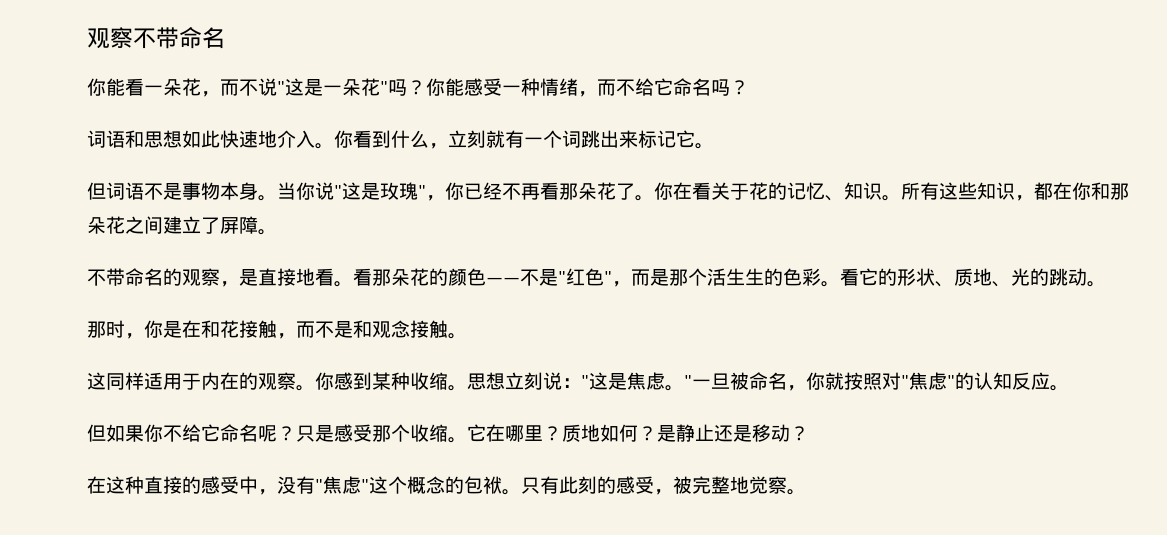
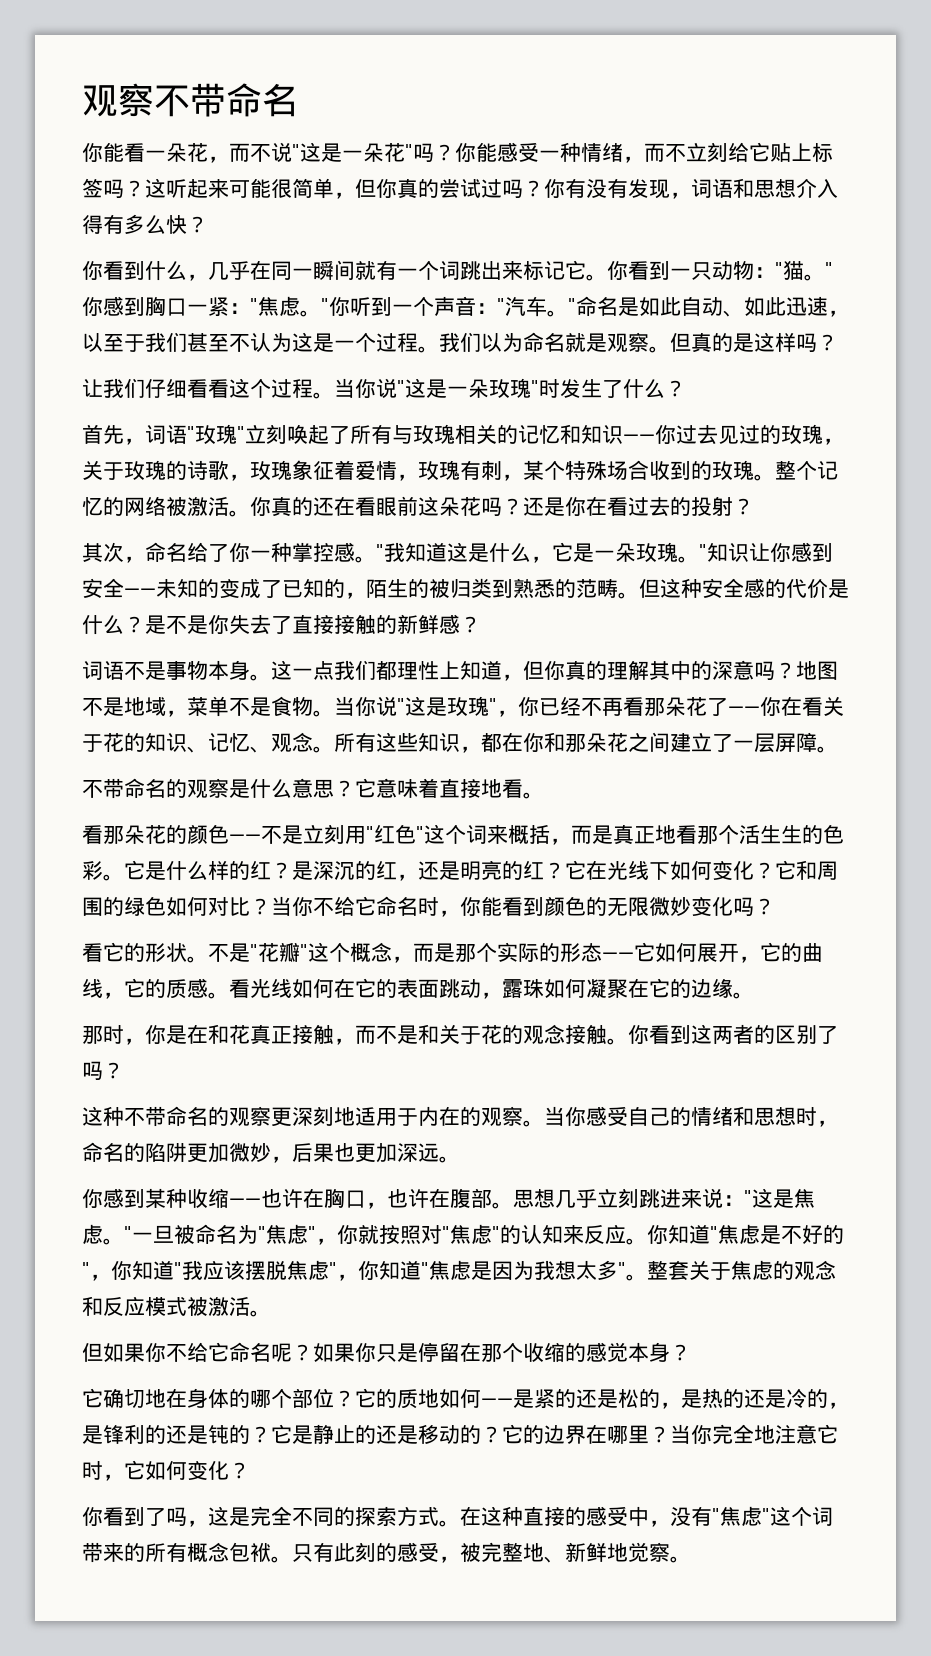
[635,78,749,96] [87,130,486,149] 给它命名吗？ // 词语和思想如此快速地介入。你看到什么，立刻 -> [686,142,833,162] [82,178,838,199] [82,214,208,234] [82,260,355,281] 立刻给它贴上标签吗？这听起来可能很简单，但你真的尝试过吗？你有没有发现，词语和思想介入得有多么快？ // 你看到什么，几乎在同一瞬间
[87,182,106,200] // 但 -> [607,260,833,281] [82,296,849,317] [82,332,838,353] [82,378,686,399] [82,424,844,445] [82,460,838,481] [82,496,754,517] [82,542,833,563] [82,578,849,599] [82,614,481,635] 你看到一只动物："猫。"你感到胸口一紧："焦虑。"你听到一个声音："汽车。"命名是如此自动、如此迅速，以至于我们甚至不认为这是一个过程。我们以为命名就是观察。但真的是这样吗？ // 让我们仔细看看这个过程。当你说"这是一朵玫瑰"时发生了什么？ // 首先，词语"玫瑰"立刻唤起了所有与玫瑰相关的记忆和知识——你过去见过的玫瑰，关于玫瑰的诗歌，玫瑰象征着爱情，玫瑰有刺，某个特殊场合收到的玫瑰。整个记忆的网络被激活。你真的还在看眼前这朵花吗？还是你在看过去的投射？ // 其次，命名给了你一种掌控感。"我知道这是什么，它是一朵玫瑰。"知识让你感到安全——未知的变成了已知的，陌生的被归类到熟悉的范畴。但这种安全感的代价是什么？是不是你失去了直接接触的新鲜感？ //
(277, 198) none -> [271,660,838,681] [82,696,334,717] 这一点我们都理性上知道，但你真的理解其中的深意吗？地图不是地域，菜单不是食物。
[635,195,654,201] 。 -> [728,706,760,714] ——
[787,182,882,201] 记忆、知识 -> [145,732,313,753] 知识、记忆、观念
(220, 225) none -> [733,733,775,753] 一层
[220,269,258,287] ，是 -> [229,778,439,799] 是什么意思？它意味着
(353, 284) none -> (544, 795) //
(558, 277) none -> [303,824,366,844] 立刻用
[612,269,669,287] ，而是 -> [424,824,697,845] 这个词来概括，而是真正地看
[840,268,1087,287] 看它的形状、质地、光的跳动 -> [124,860,838,881] [82,896,775,917] [82,942,823,963] [82,978,733,999] 它是什么样的红？是深沉的红，还是明亮的红？它在光线下如何变化？它和周围的绿色如何对比？当你不给它命名时，你能看到颜色的无限微妙变化吗？ // 看它的形状。不是"花瓣"这个概念，而是那个实际的形态——它如何展开，它的曲线，它的质感。看光线如何在它的表面跳动，露珠如何凝聚在它的边缘
(239, 329) none -> [250,1025,292,1045] 真正
(372, 329) none -> [439,1024,523,1044] 关于花的
[87,372,144,390] // 这同样 -> [628,1024,838,1044] [82,1061,124,1080] [82,1106,355,1127] 你看到这两者的区别了吗？ // 这种不带命名的观察更深刻地
[315,372,543,391] 你感到某种收缩。思想立刻 -> [544,1106,838,1127] [82,1142,460,1163] [82,1188,702,1209] 当你感受自己的情绪和思想时，命名的陷阱更加微妙，后果也更加深远。 // 你感到某种收缩——也许在胸口，也许在腹部。思想几乎立刻跳进来
(787, 381) none -> [237,1224,316,1244] 为"焦虑"
(1012, 381) none -> [563,1225,584,1244] 来
(1069, 388) none -> [647,1224,844,1244] [82,1260,836,1281] [82,1296,271,1317] 你知道"焦虑是不好的"，你知道"我应该摆脱焦虑"，你知道"焦虑是因为我想太多"。整套关于焦虑的观念和反应模式被激活。
[296,424,809,443] 只是感受那个收缩。它在哪里？质地如何？是静止还是移动？ // -> [313,1342,691,1362] [82,1388,849,1409] [82,1424,838,1444] [82,1460,250,1481] [82,1506,460,1527] 如果你只是停留在那个收缩的感觉本身？ // 它确切地在身体的哪个部位？它的质地如何——是紧的还是松的，是热的还是冷的，是锋利的还是钝的？它是静止的还是移动的？它的边界在哪里？当你完全地注意它时，它如何变化？ // 你看到了吗，这是完全不同的探索方式。
[407,476,464,494] 概念的 -> [812,1507,833,1526] [82,1542,229,1563] 词带来的所有概念
(749, 485) none -> [544,1542,628,1563] 、新鲜地

